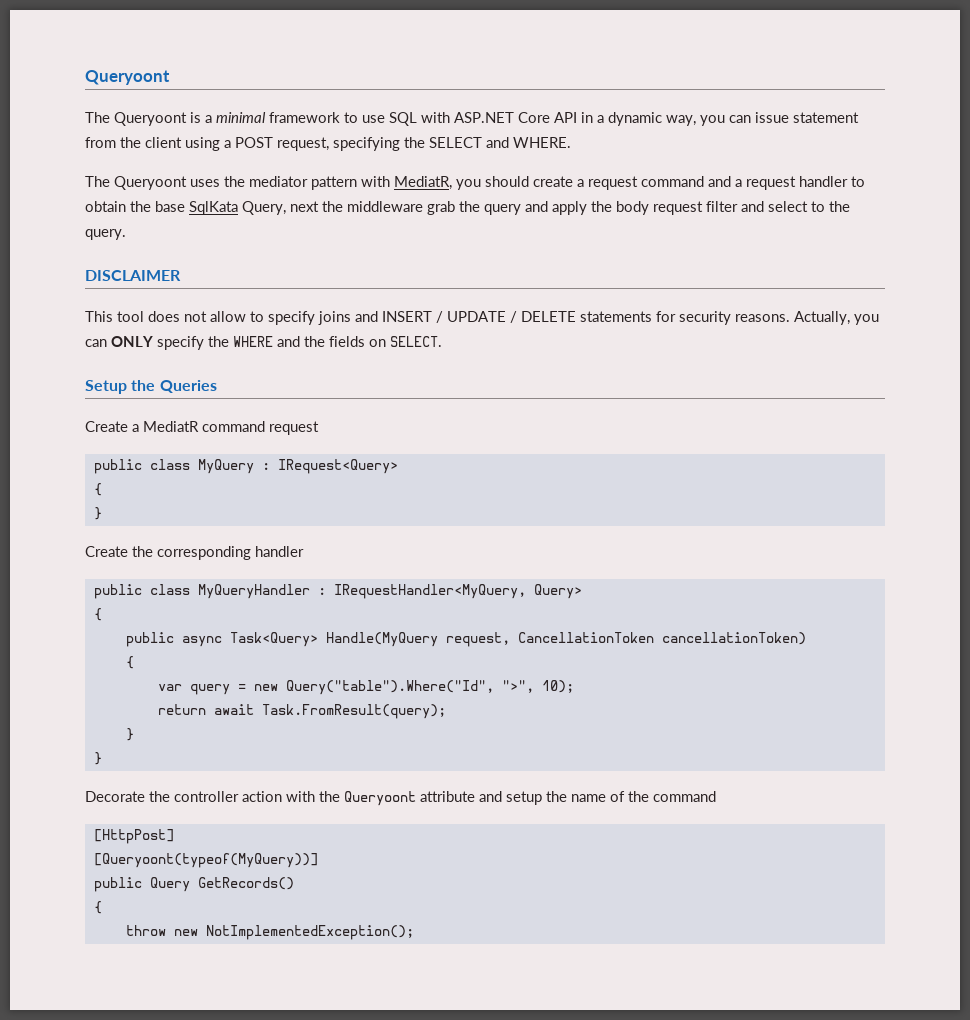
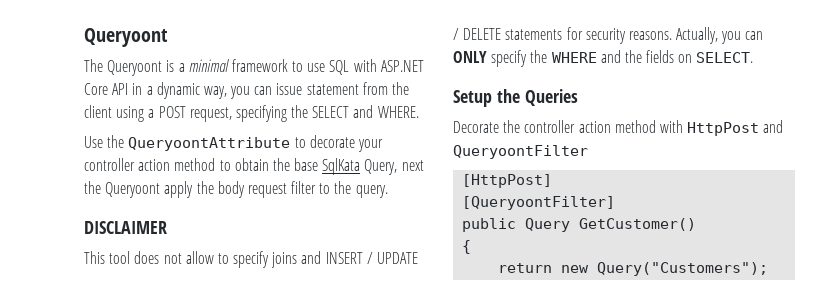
[85,176,848,190] The Queryoont uses the mediator pattern with MediatR, you should create a request command and a request handler -> [84,135,383,152] [84,158,216,171] Use the QueryoontAttribute to decorate your controller action method
[347,201,548,215] middleware grab the query and -> [105,182,161,198] Queryoont
[741,201,808,212] and select -> (317, 187) none
[85,421,319,435] [93,459,398,474] [93,483,102,496] [93,507,102,520] [85,546,304,560] [93,584,582,599] [93,608,102,621] [125,632,806,647] [125,656,134,669] [157,680,574,695] [157,704,446,719] [125,728,134,741] [93,752,102,765] [85,791,716,806] Create a MediatR command request // public class MyQuery : IRequest<Query> // { // } // Create the corresponding handler // public class MyQueryHandler : IRequestHandler<MyQuery, Query> // { // public async Task<Query> Handle(MyQuery request, CancellationToken cancellationToken) // { // var query = new Query("table").Where("Id", ">", 10); // return await Task.FromResult(query); // } // } // Decorate the controller action with the Queryoont attribute and setup the name of the command -> [453,120,784,136] [453,145,588,159] Decorate the controller action method with HttpPost and QueryoontFilter
[93,853,318,868] [Queryoont(typeof(MyQuery))] -> [462,196,616,210] [QueryoontFilter]
[197,877,294,890] [93,901,102,914] [125,925,414,940] GetRecords() // { // throw new NotImplementedException(); -> [579,218,697,231] [462,240,472,254] [498,262,769,276] GetCustomer() // { // return new Query("Customers");

